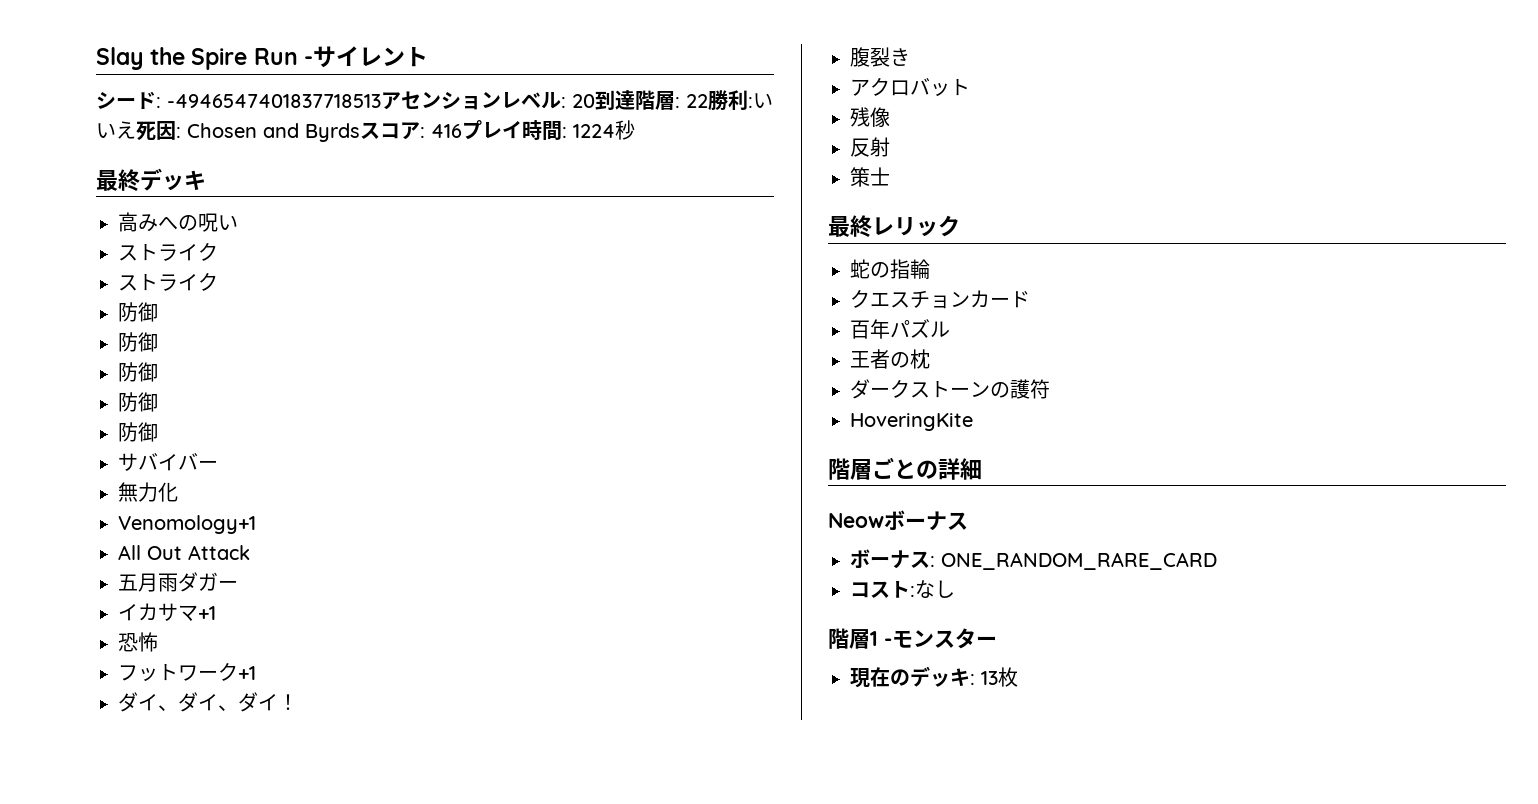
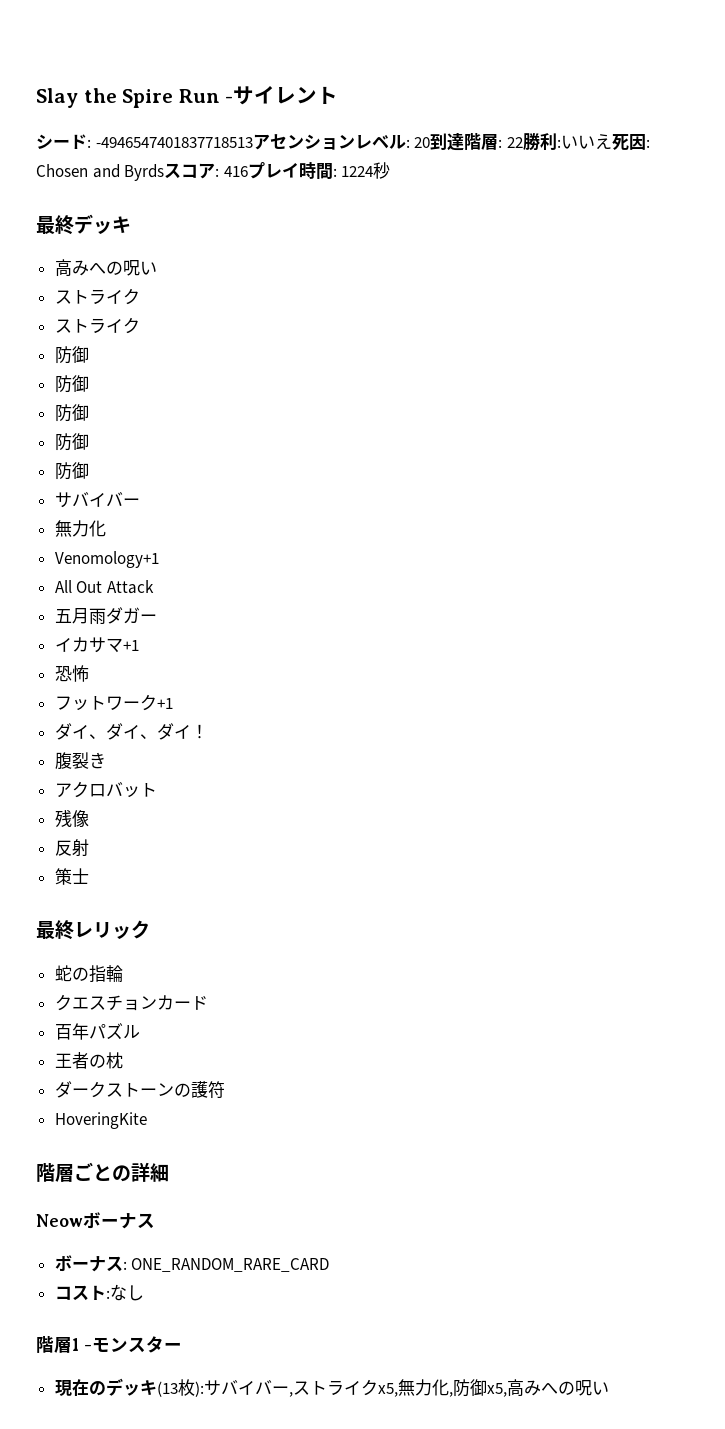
[970,667,1018,687] : 13枚 -> [156,1379,609,1397] (13枚):サバイバー,ストライクx5,無力化,防御x5,高みへの呪い

